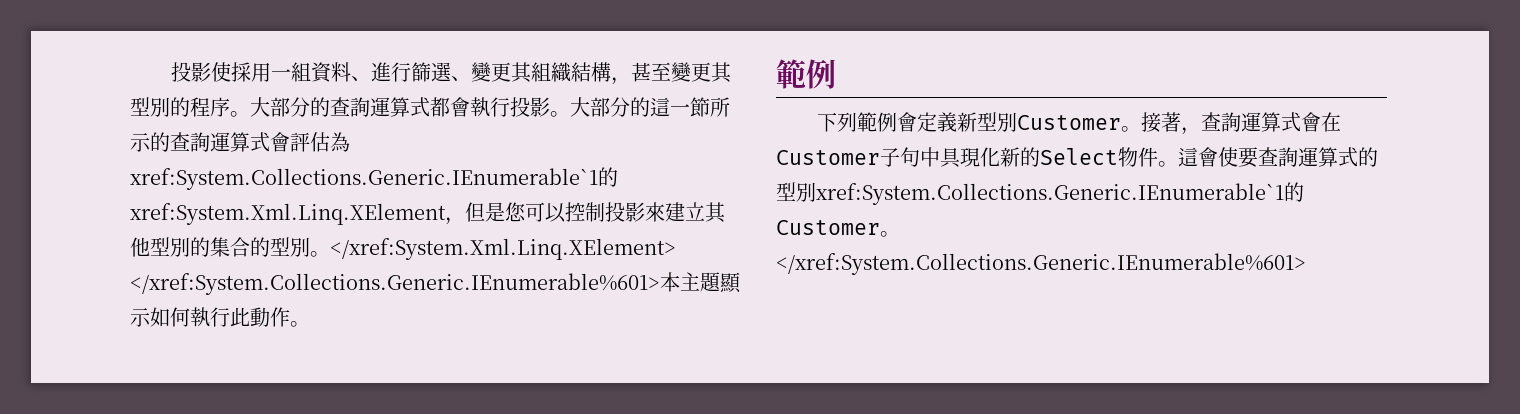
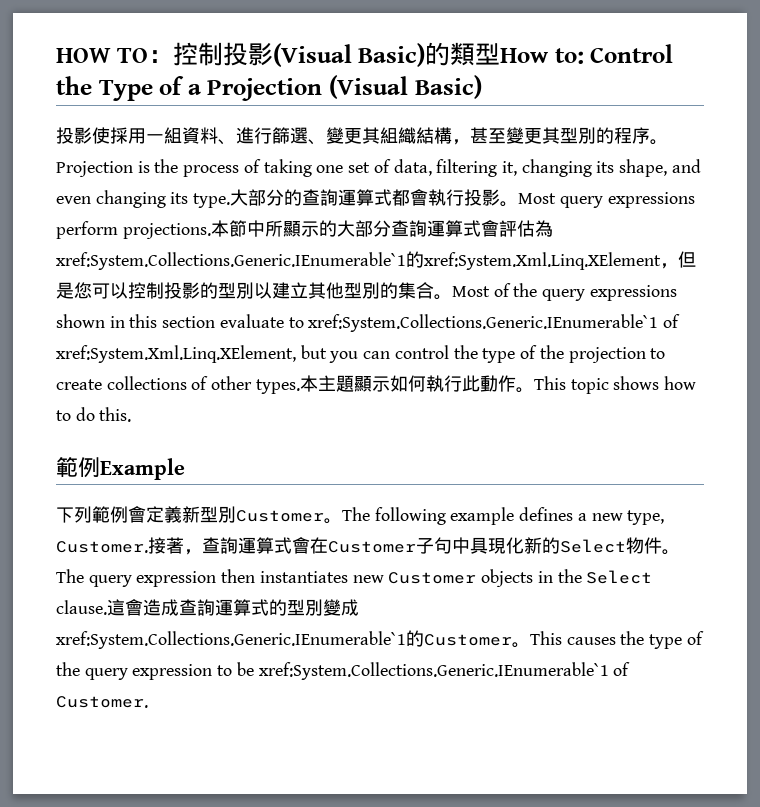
(170, 72) none -> [56,42,674,67] [56,75,482,101] HOW TO：控制投影(Visual Basic)的類型How to: Control the Type of a Projection (Visual Basic) //
(250, 114) none -> [56,159,701,177] [56,190,231,208] Projection is the process of taking one set of data, filtering it, changing its shape, and even changing its type.
[570,97,730,117] [130,132,170,152] 大部分的這一節所示的 -> [518,192,695,208] [56,220,391,239] Most query expressions perform projections.本節中所顯示的大部分
[645,202,665,222] 來 -> [200,282,272,299] 的型別以
[250,237,676,260] [130,273,660,295] 的型別。</xref:System.Xml.Linq.XElement> </xref:System.Collections.Generic.IEnumerable%601> -> [434,283,677,301] [56,314,681,332] [56,345,666,363] [56,376,300,394] 。Most of the query expressions shown in this section evaluate to xref:System.Collections.Generic.IEnumerable`1 of xref:System.Xml.Linq.XElement, but you can control the type of the projection to create collections of other types.
[776,59,836,89] // 範例 -> [533,376,697,394] [56,407,132,422] [56,457,185,480] This topic shows how to do this. // 範例Example
(1141, 129) none -> [342,507,665,525] [56,541,148,553] The following example defines a new type, Customer.
[1178,147,1258,168] 這會使要 -> [56,569,653,587] [56,599,179,616] The query expression then instantiates new Customer objects in the Select clause.這會造成
(816, 192) none -> [323,599,359,616] 變成
[776,253,1306,275] </xref:System.Collections.Generic.IEnumerable%601> -> [530,631,704,649] [56,662,631,680] [56,696,148,708] This causes the type of the query expression to be xref:System.Collections.Generic.IEnumerable`1 of Customer.

